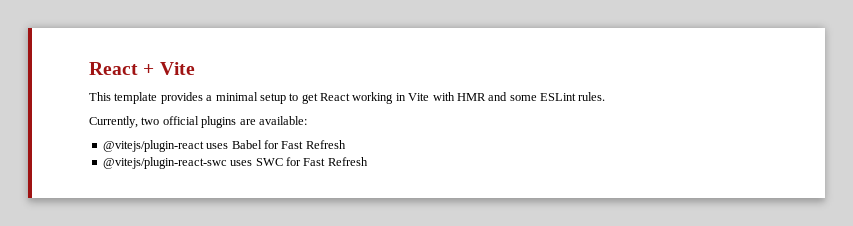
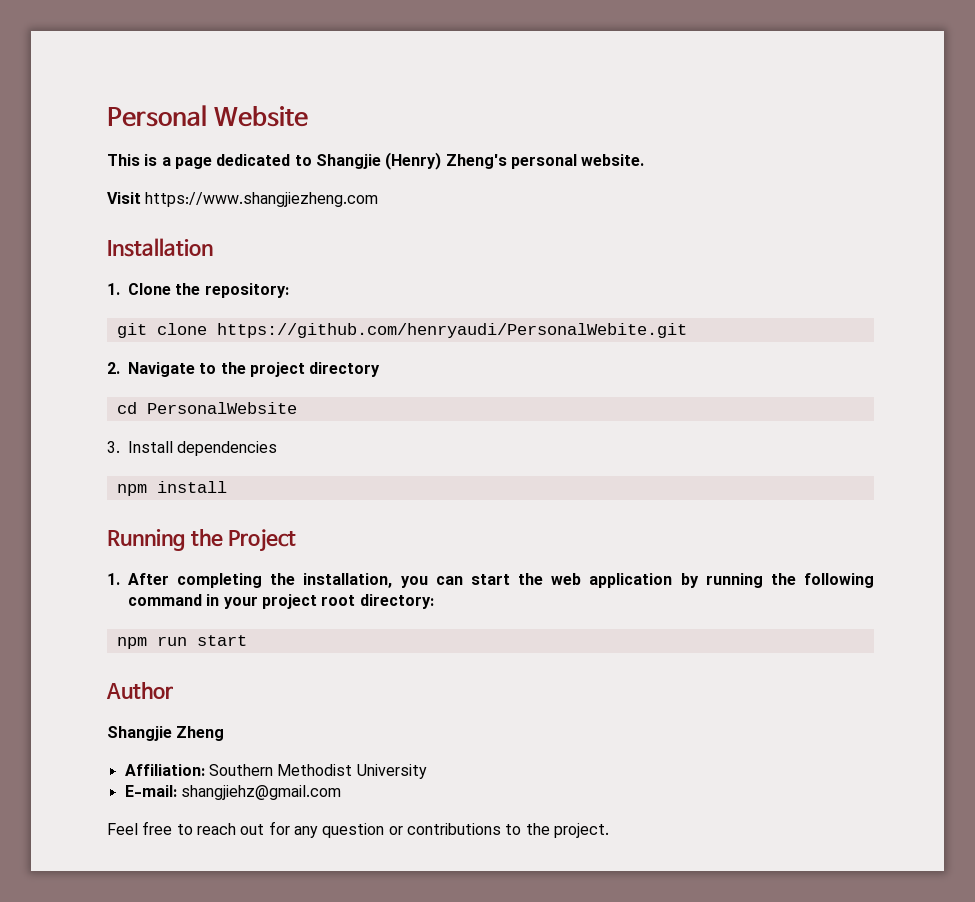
[89,62,195,75] [89,92,606,104] [89,116,307,128] [102,140,346,152] [102,157,368,169] React + Vite // This template provides a minimal setup to get React working in Vite with HMR and some ESLint rules. // Currently, two official plugins are available: // @vitejs/plugin-react uses Babel for Fast Refresh // @vitejs/plugin-react-swc uses SWC for Fast Refresh -> [107,105,308,127] [107,152,645,170] [107,192,379,207] [107,238,213,257] [107,283,289,298] [116,323,687,338] [107,362,381,377] [116,402,297,414] [107,441,278,456] [116,481,227,496] [107,529,297,552] [107,573,874,588] [128,594,434,609] [116,635,247,649] [106,682,173,699] [107,726,225,741] [124,764,427,779] [124,785,341,800] [107,821,609,838] Personal Website // This is a page dedicated to Shangjie (Henry) Zheng's personal website. // Visit https://www.shangjiezheng.com // Installation // 1. Clone the repository: // git clone https://github.com/henryaudi/PersonalWebite.git // 2. Navigate to the project directory // cd PersonalWebsite // 3. Install dependencies // npm install // Running the Project // 1. After completing the installation, you can start the web application by running the following command in your project root directory: // npm run start // Author // Shangjie Zheng // Affiliation: Southern Methodist University // E-mail: shangjiehz@gmail.com // Feel free to reach out for any question or contributions to the project.

